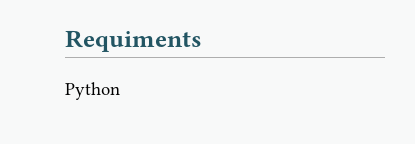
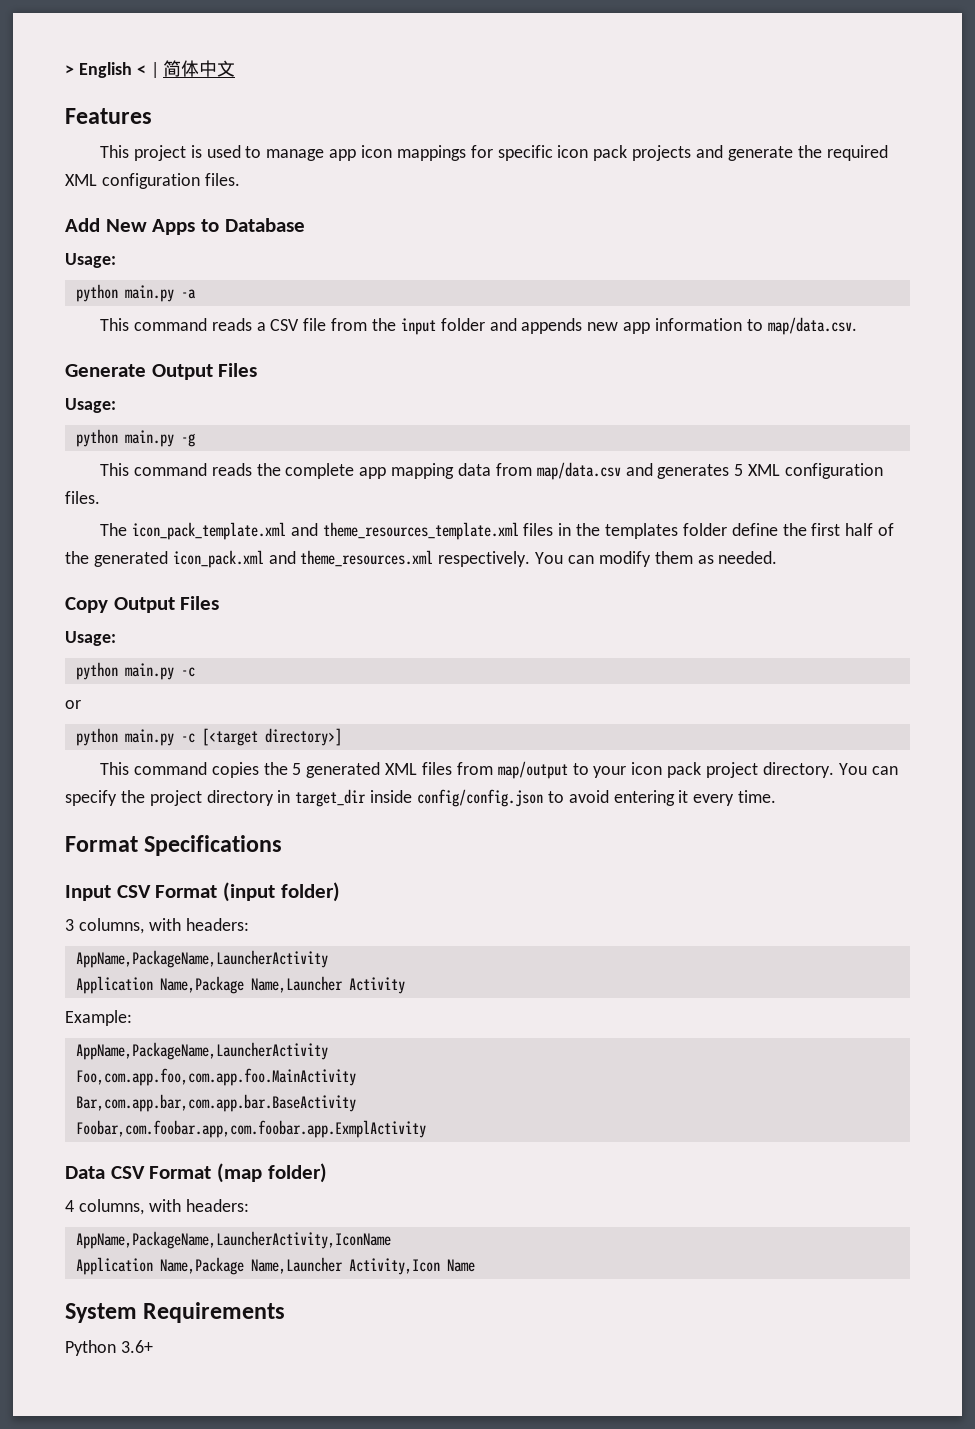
[65,30,202,52] Requiments -> [65,60,236,78] [65,108,152,124] [100,145,888,161] [65,173,240,189] [65,218,305,235] [65,253,116,268] [75,284,196,302] [100,317,857,335] [65,363,258,380] [65,398,116,413] [75,429,195,447] [100,462,884,480] [65,491,100,504] [100,522,895,540] [65,550,778,568] [65,596,220,613] [65,631,116,646] [75,662,195,680] [65,700,81,709] [75,728,342,746] [100,761,898,779] [65,789,777,807] [65,835,283,856] [65,882,340,902] [65,918,249,934] [75,950,328,968] [75,976,405,994] [65,1010,132,1026] [75,1042,328,1060] [75,1068,356,1086] [75,1094,356,1112] [75,1120,426,1138] [65,1163,327,1183] [65,1199,249,1215] [75,1231,391,1249] [75,1257,475,1275] [65,1302,286,1323] > English < | 简体中文 // Features // This project is used to manage app icon mappings for specific icon pack projects and generate the required XML configuration files. // Add New Apps to Database // Usage: // python main.py -a // This command reads a CSV file from the input folder and appends new app information to map/data.csv. // Generate Output Files // Usage: // python main.py -g // This command reads the complete app mapping data from map/data.csv and generates 5 XML configuration files. // The icon_pack_template.xml and theme_resources_template.xml files in the templates folder define the first half of the generated icon_pack.xml and theme_resources.xml respectively. You can modify them as needed. // Copy Output Files // Usage: // python main.py -c // or // python main.py -c [<target directory>] // This command copies the 5 generated XML files from map/output to your icon pack project directory. You can specify the project directory in target_dir inside config/config.json to avoid entering it every time. // Format Specifications // Input CSV Format (input folder) // 3 columns, with headers: // AppName,PackageName,LauncherActivity // Application Name,Package Name,Launcher Activity // Example: // AppName,PackageName,LauncherActivity // Foo,com.app.foo,com.app.foo.MainActivity // Bar,com.app.bar,com.app.bar.BaseActivity // Foobar,com.foobar.app,com.foobar.app.ExmplActivity // Data CSV Format (map folder) // 4 columns, with headers: // AppName,PackageName,LauncherActivity,IconName // Application Name,Package Name,Launcher Activity,Icon Name // System Requirements
(120, 91) none -> [120,1340,153,1353] 3.6+

